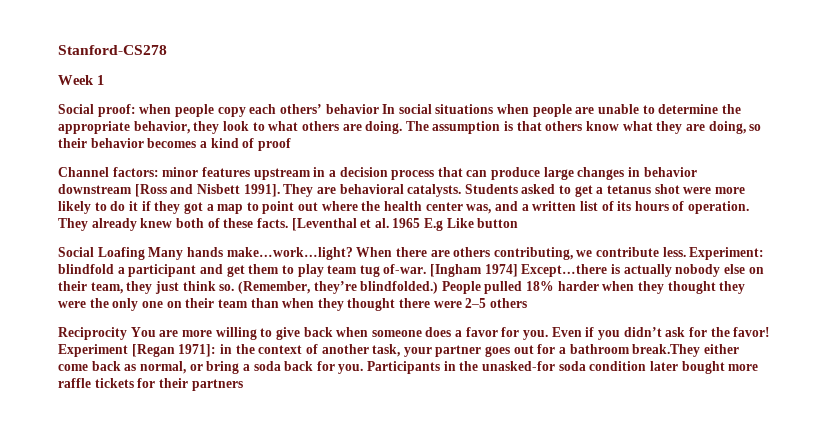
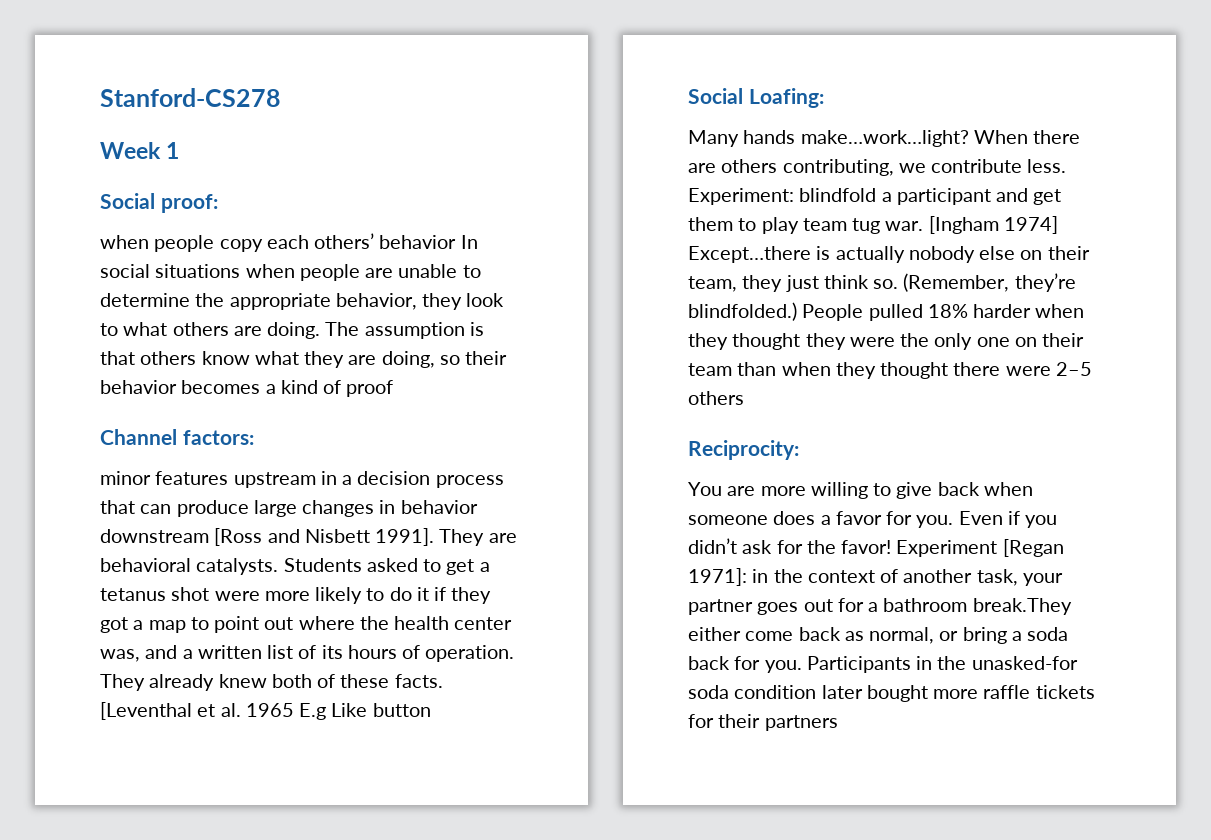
(136, 110) none -> (218, 203) //
(159, 172) none -> (254, 437) //
[97,247,145,260] Loafing -> [748,88,824,108] Loafing: //
[383,264,427,274] of-war. -> [885,221,924,231] war.
[58,327,127,340] Reciprocity -> [688,440,799,460] Reciprocity: //

